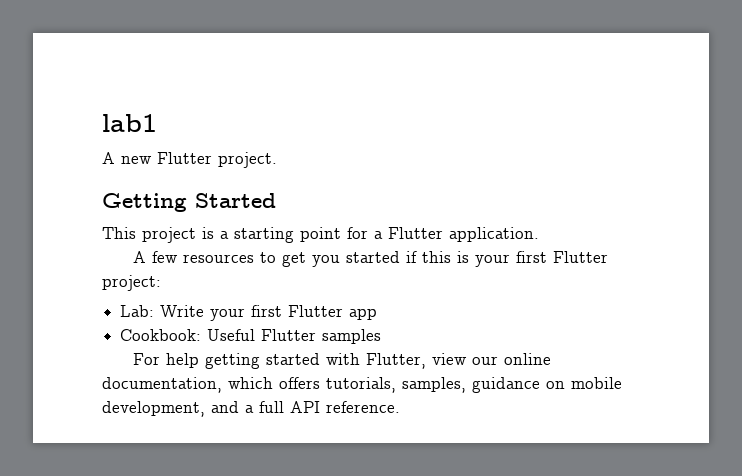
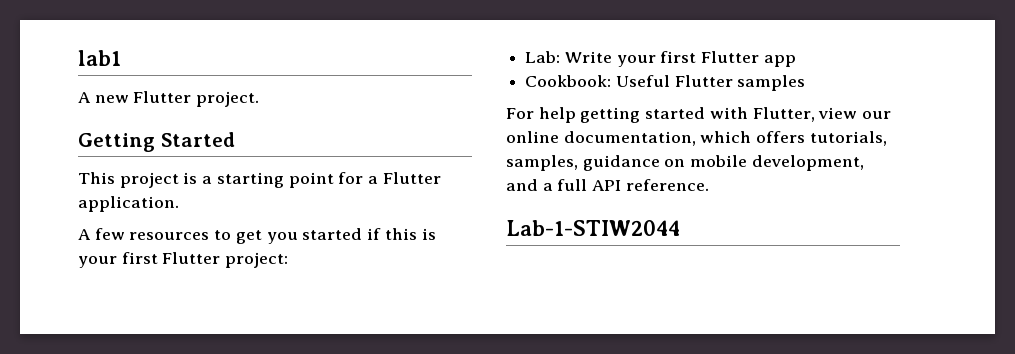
(400, 407) none -> [506,220,680,236] // Lab-1-STIW2044

